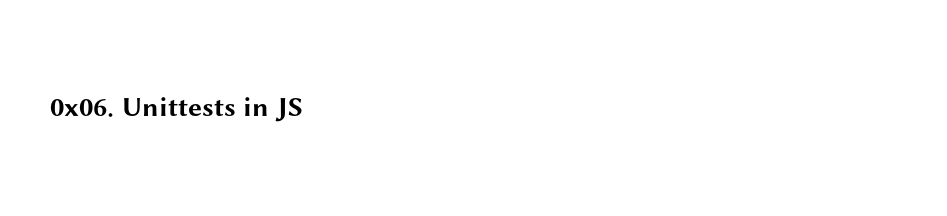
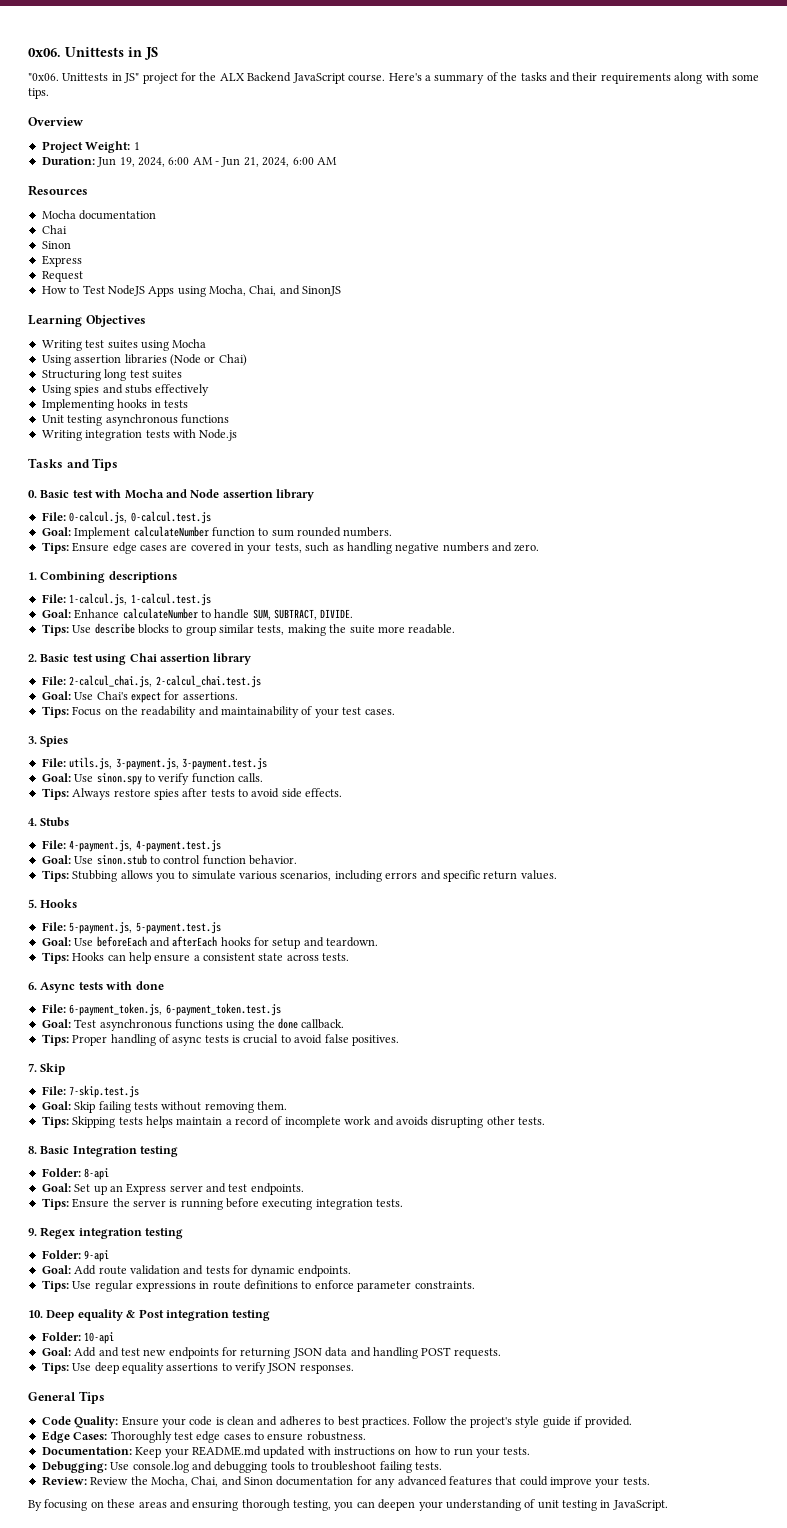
(303, 110) none -> [28,72,759,84] [28,88,49,99] [28,117,83,126] [41,141,140,153] [41,157,337,167] [28,185,88,196] [41,210,157,220] [41,225,67,234] [41,241,71,249] [41,255,82,267] [41,271,83,282] [41,285,342,297] [28,315,146,327] [41,339,207,351] [41,354,247,366] [41,369,182,381] [41,384,210,396] [41,399,188,411] [41,414,229,426] [41,429,238,441] [28,458,119,471] [28,489,314,501] [41,511,211,524] [41,526,393,539] [41,542,540,554] [28,571,177,583] [41,593,211,606] [41,608,354,620] [41,623,456,636] [28,653,252,665] [41,675,261,688] [41,691,238,703] [41,706,395,718] [28,736,69,747] [41,757,267,770] [41,773,263,785] [41,788,343,800] [28,817,70,827] [41,840,221,852] [41,854,297,865] [41,870,557,882] [28,899,78,908] [41,922,221,934] [41,936,379,949] [41,952,350,964] [28,981,164,993] [41,1003,281,1016] [41,1018,345,1031] [41,1034,399,1046] [28,1063,66,1075] [41,1085,140,1098] [41,1101,287,1113] [41,1116,545,1128] [28,1146,179,1157] [41,1168,110,1180] [41,1183,304,1195] [41,1198,404,1210] [28,1227,184,1239] [41,1250,110,1262] [41,1265,351,1277] [41,1280,475,1292] [28,1309,271,1321] [41,1332,115,1344] [41,1347,501,1359] [41,1362,354,1374] [28,1391,105,1404] [41,1416,632,1428] [41,1431,366,1443] [41,1446,531,1458] [41,1461,443,1473] [41,1476,650,1488] [28,1499,668,1511] // "0x06. Unittests in JS" project for the ALX Backend JavaScript course. Here's a summary of the tasks and their requirements along with some tips. // Overview // Project Weight: 1 // Duration: Jun 19, 2024, 6:00 AM - Jun 21, 2024, 6:00 AM // Resources // Mocha documentation // Chai // Sinon // Express // Request // How to Test NodeJS Apps using Mocha, Chai, and SinonJS // Learning Objectives // Writing test suites using Mocha // Using assertion libraries (Node or Chai) // Structuring long test suites // Using spies and stubs effectively // Implementing hooks in tests // Unit testing asynchronous functions // Writing integration tests with Node.js // Tasks and Tips // 0. Basic test with Mocha and Node assertion library // File: 0-calcul.js, 0-calcul.test.js // Goal: Implement calculateNumber function to sum rounded numbers. // Tips: Ensure edge cases are covered in your tests, such as handling negative numbers and zero. // 1. Combining descriptions // File: 1-calcul.js, 1-calcul.test.js // Goal: Enhance calculateNumber to handle SUM, SUBTRACT, DIVIDE. // Tips: Use describe blocks to group similar tests, making the suite more readable. // 2. Basic test using Chai assertion library // File: 2-calcul_chai.js, 2-calcul_chai.test.js // Goal: Use Chai's expect for assertions. // Tips: Focus on the readability and maintainability of your test cases. // 3. Spies // File: utils.js, 3-payment.js, 3-payment.test.js // Goal: Use sinon.spy to verify function calls. // Tips: Always restore spies after tests to avoid side effects. // 4. Stubs // File: 4-payment.js, 4-payment.test.js // Goal: Use sinon.stub to control function behavior. // Tips: Stubbing allows you to simulate various scenarios, including errors and specific return values. // 5. Hooks // File: 5-payment.js, 5-payment.test.js // Goal: Use beforeEach and afterEach hooks for setup and teardown. // Tips: Hooks can help ensure a consistent state across tests. // 6. Async tests with done // File: 6-payment_token.js, 6-payment_token.test.js // Goal: Test asynchronous functions using the done callback. // Tips: Proper handling of async tests is crucial to avoid false positives. // 7. Skip // File: 7-skip.test.js // Goal: Skip failing tests without removing them. // Tips: Skipping tests helps maintain a record of incomplete work and avoids disrupting other tests. // 8. Basic Integration testing // Folder: 8-api // Goal: Set up an Express server and test endpoints. // Tips: Ensure the server is running before executing integration tests. // 9. Regex integration testing // Folder: 9-api // Goal: Add route validation and tests for dynamic endpoints. // Tips: Use regular expressions in route definitions to enforce parameter constraints. // 10. Deep equality & Post integration testing // Folder: 10-api // Goal: Add and test new endpoints for returning JSON data and handling POST requests. // Tips: Use deep equality assertions to verify JSON responses. // General Tips // Code Quality: Ensure your code is clean and adheres to best practices. Follow the project's style guide if provided. // Edge Cases: Thoroughly test edge cases to ensure robustness. // Documentation: Keep your README.md updated with instructions on how to run your tests. // Debugging: Use console.log and debugging tools to troubleshoot failing tests. // Review: Review the Mocha, Chai, and Sinon documentation for any advanced features that could improve your tests. // By focusing on these areas and ensuring thorough testing, you can deepen your understanding of unit testing in JavaScript.

